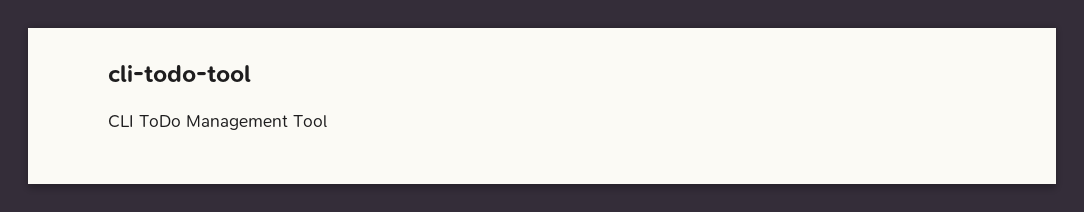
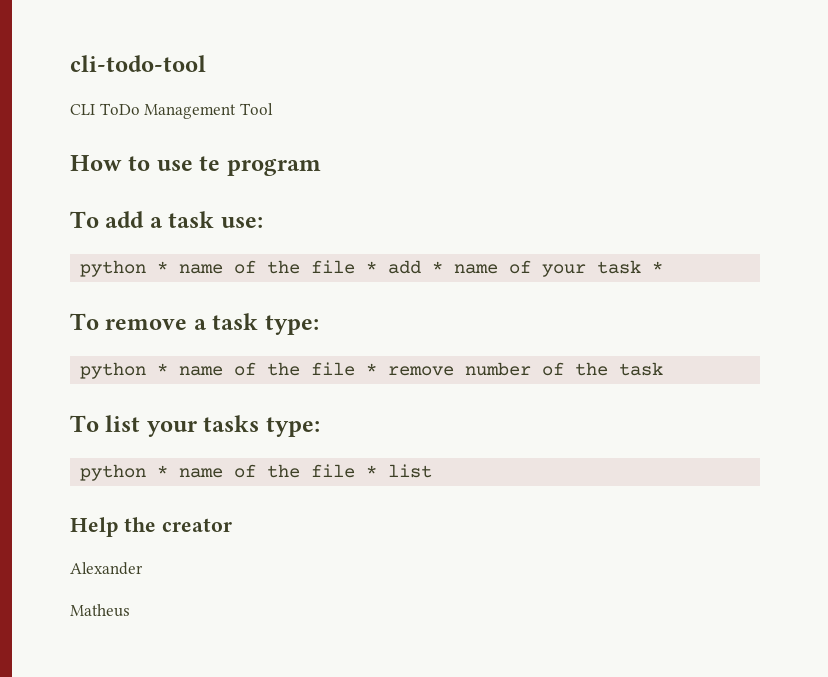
(327, 121) none -> [70,155,321,176] [70,211,263,228] [80,260,664,277] [70,313,319,335] [80,362,664,379] [70,415,320,437] [80,464,433,481] [70,517,232,537] [70,562,143,575] [70,604,130,617] // How to use te program // To add a task use: // python * name of the file * add * name of your task * // To remove a task type: // python * name of the file * remove number of the task // To list your tasks type: // python * name of the file * list // Help the creator // Alexander // Matheus

